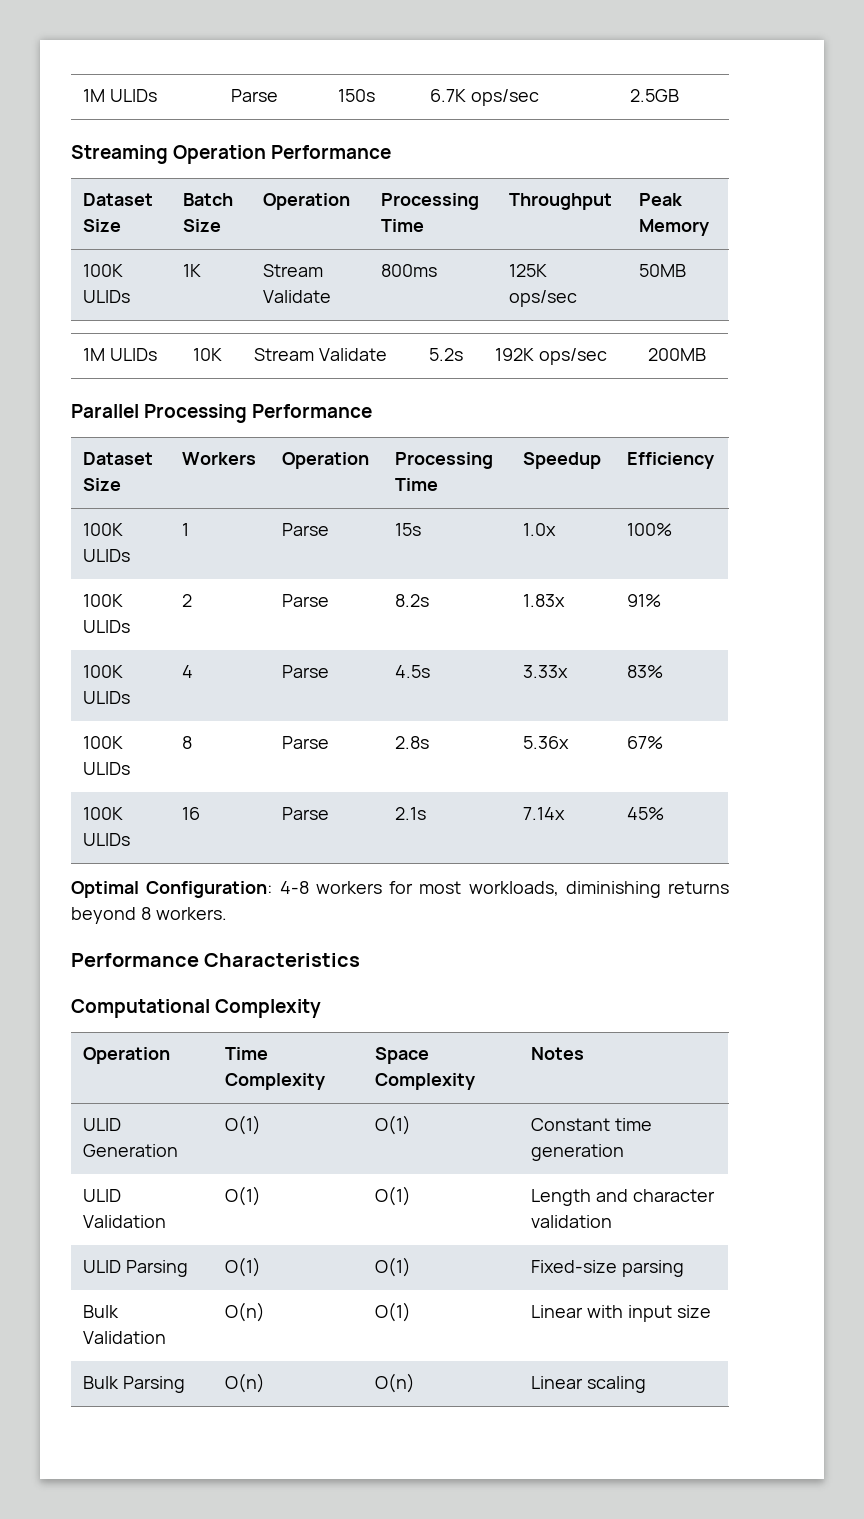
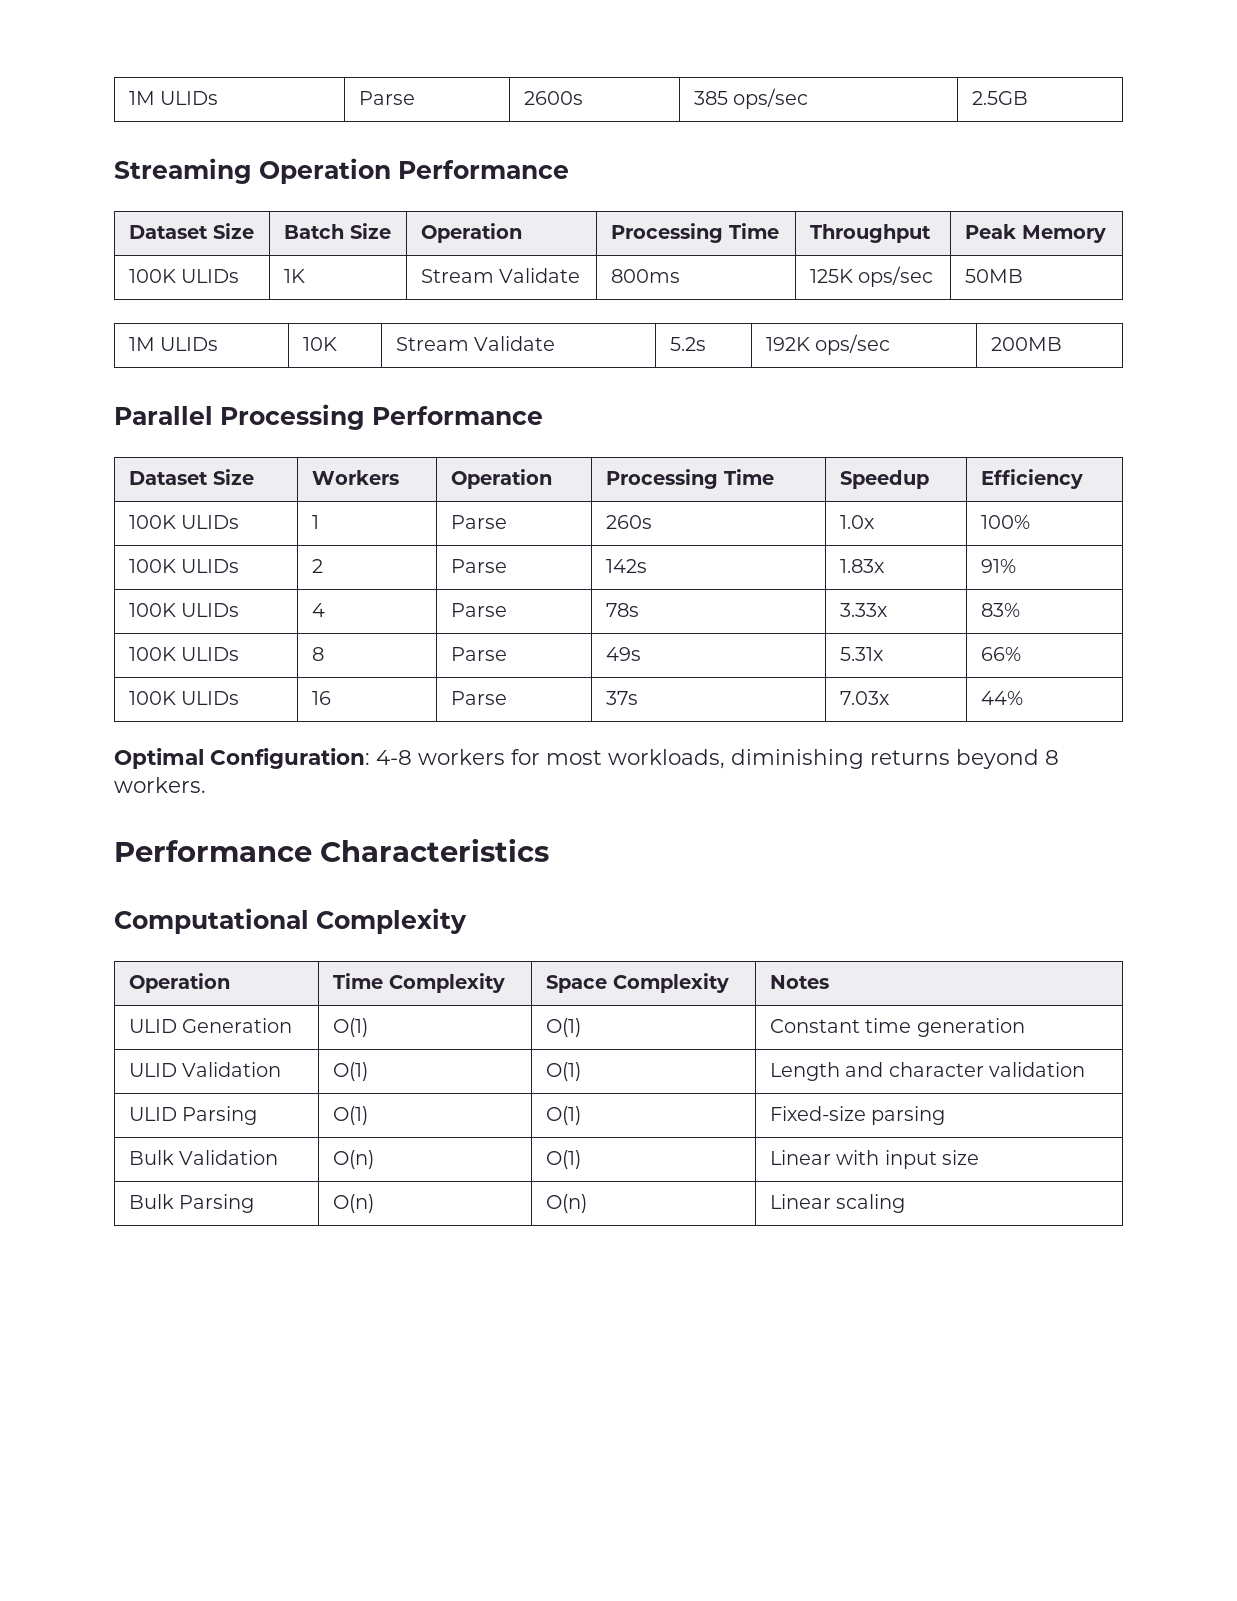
[338,89,376,102] [430,89,467,102] 150s | 6.7K -> [524,91,584,105] [694,91,729,105] 2600s | 385
[395,523,422,536] 15s -> [606,515,653,529] 260s
[395,594,430,607] 8.2s -> [606,559,648,573] 142s
[395,665,431,678] 4.5s -> [606,603,640,617] 78s
[395,736,430,749] [523,736,570,749] [627,736,664,749] 2.8s | 5.36x | 67% -> [606,647,642,661] [840,647,885,661] [981,647,1022,661] 49s | 5.31x | 66%
[395,807,427,820] [523,807,566,820] [627,807,665,820] 2.1s | 7.14x | 45% -> [606,691,639,705] [840,691,891,705] [981,691,1024,705] 37s | 7.03x | 44%

